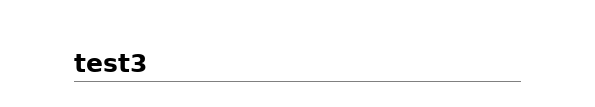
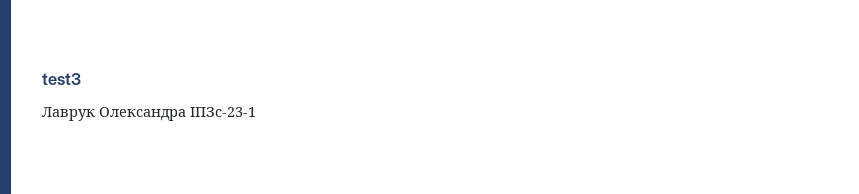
(147, 63) none -> [42,107,256,121] // Лаврук Олександра ІПЗс-23-1

